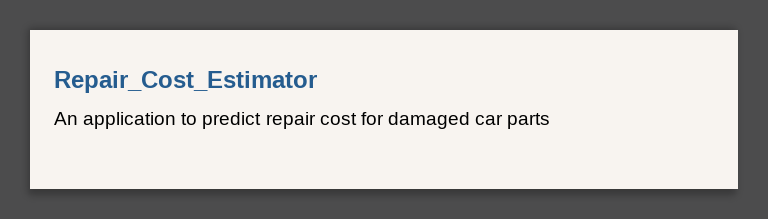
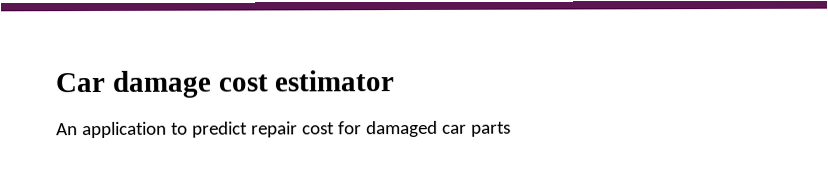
[54,71,317,93] Repair_Cost_Estimator -> [55,70,395,98] Car damage cost estimator

